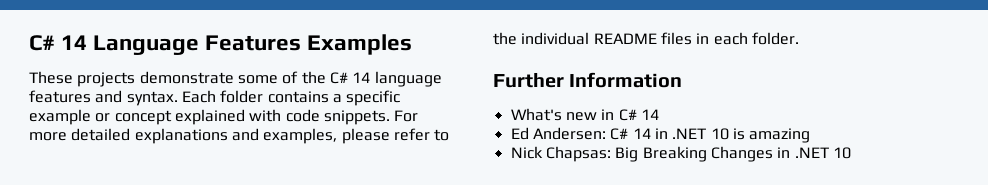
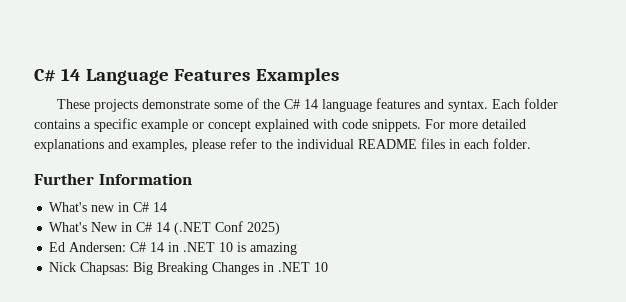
(659, 114) none -> [49,221,281,235] // What's New in C# 14 (.NET Conf 2025)

